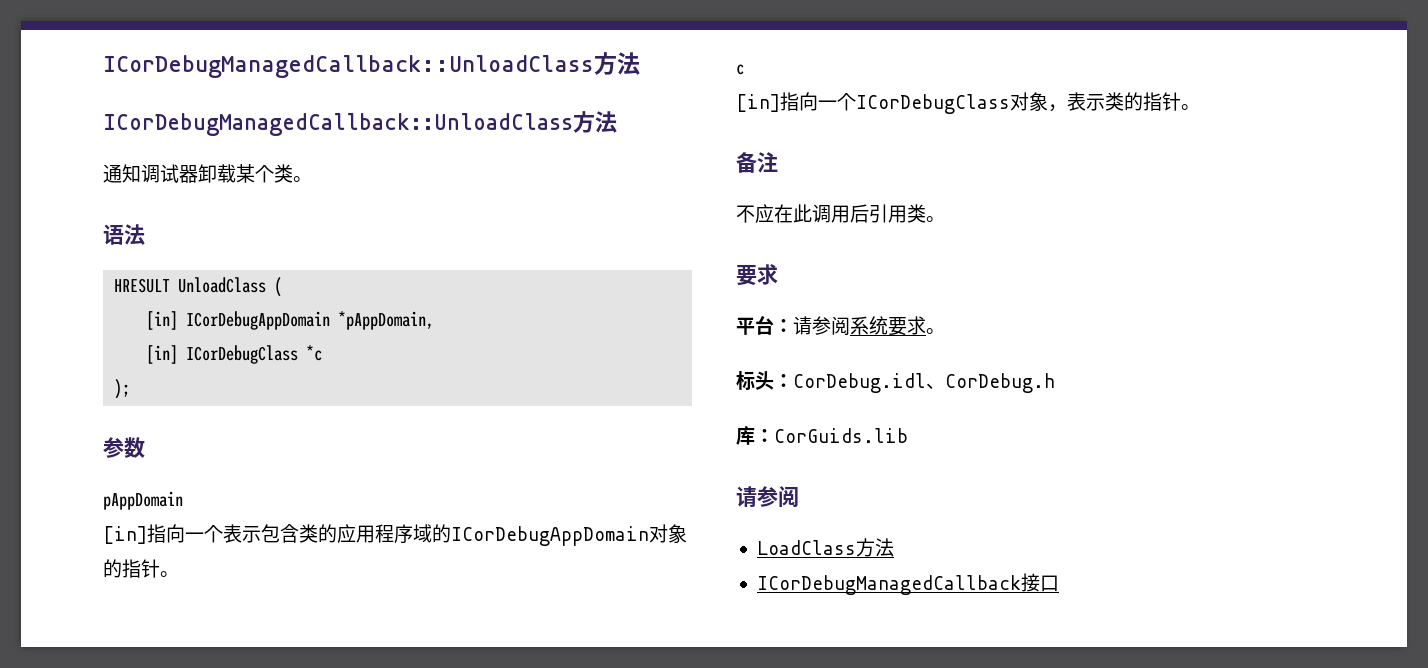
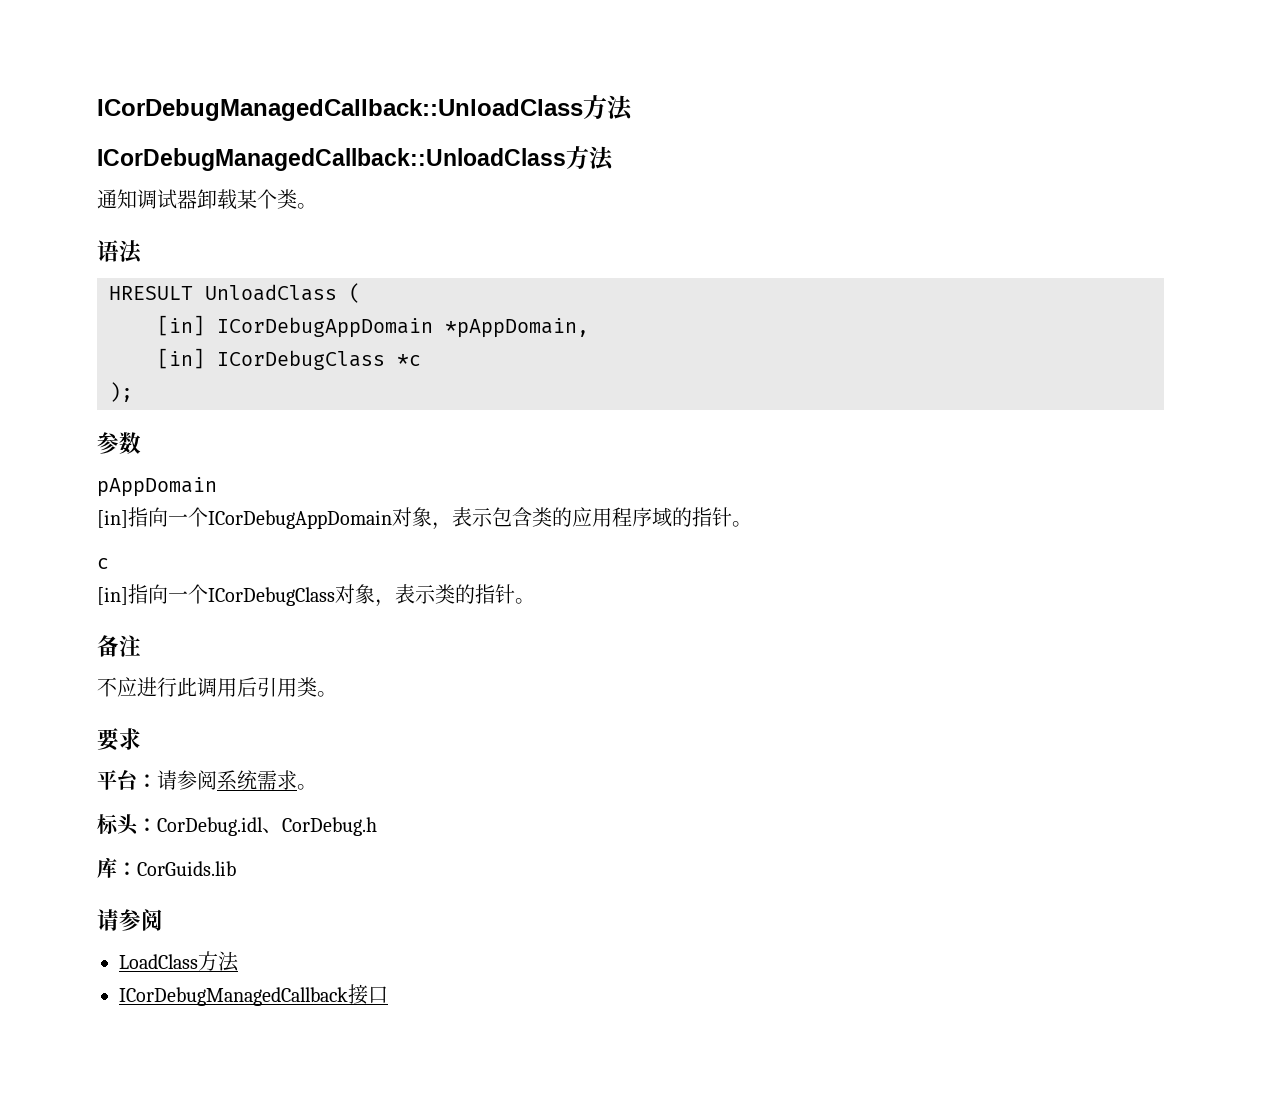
(223, 534) none -> [208,507,452,530] ICorDebugAppDomain对象，
[451,524,687,546] [103,559,122,578] ICorDebugAppDomain对象的 -> (692, 517) none
[774,204,793,223] 在 -> [137,677,177,697] 进行
[888,317,907,336] 要 -> [257,770,277,790] 需

